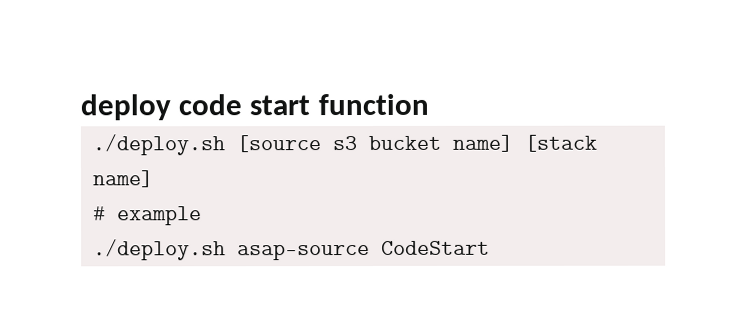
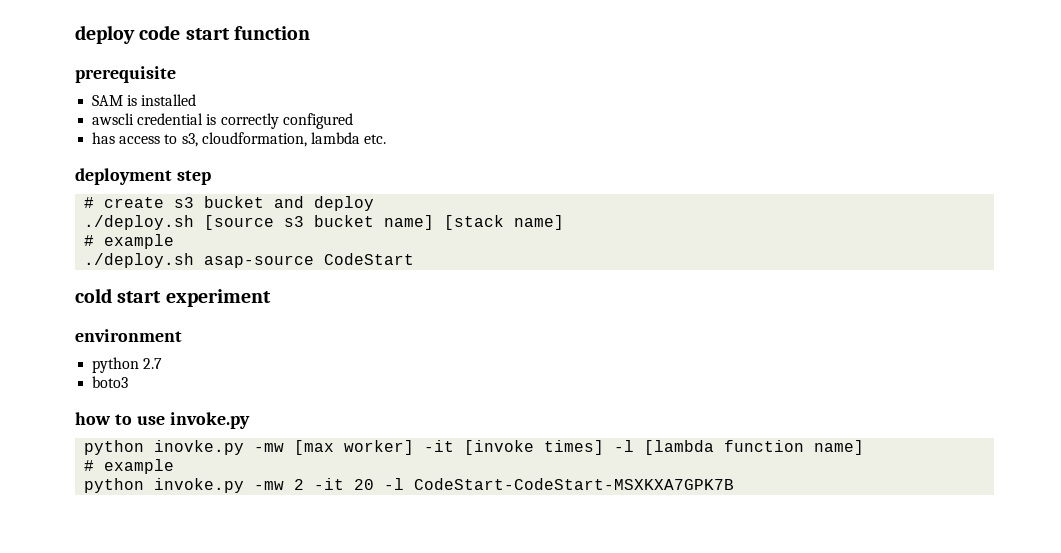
(429, 104) none -> [75,66,176,83] [92,94,197,106] [92,113,353,129] [92,132,387,147] [75,168,211,185] [84,196,375,211] // prerequisite // SAM is installed // awscli credential is correctly configured // has access to s3, cloudformation, lambda etc. // deployment step // # create s3 bucket and deploy
(491, 247) none -> [75,288,271,307] [75,329,182,342] [92,357,163,373] [92,376,129,388] [75,412,250,429] [84,440,865,455] [84,459,175,474] [84,478,735,493] // cold start experiment // environment // python 2.7 // boto3 // how to use invoke.py // python inovke.py -mw [max worker] -it [invoke times] -l [lambda function name] // # example // python invoke.py -mw 2 -it 20 -l CodeStart-CodeStart-MSXKXA7GPK7B

